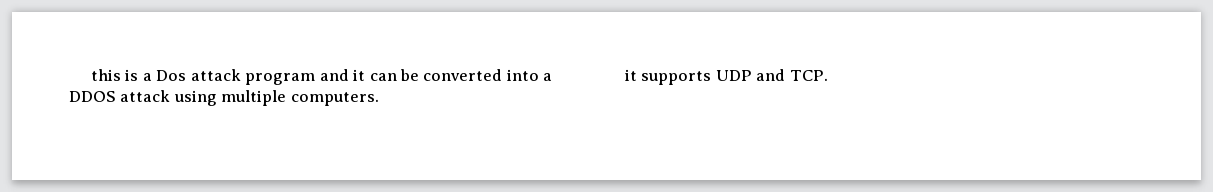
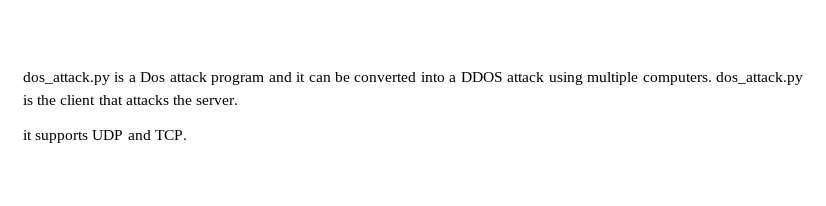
[90,69,121,81] this -> [23,72,110,85] dos_attack.py
(379, 99) none -> [716,72,804,85] [23,95,239,105] dos_attack.py is the client that attacks the server.

